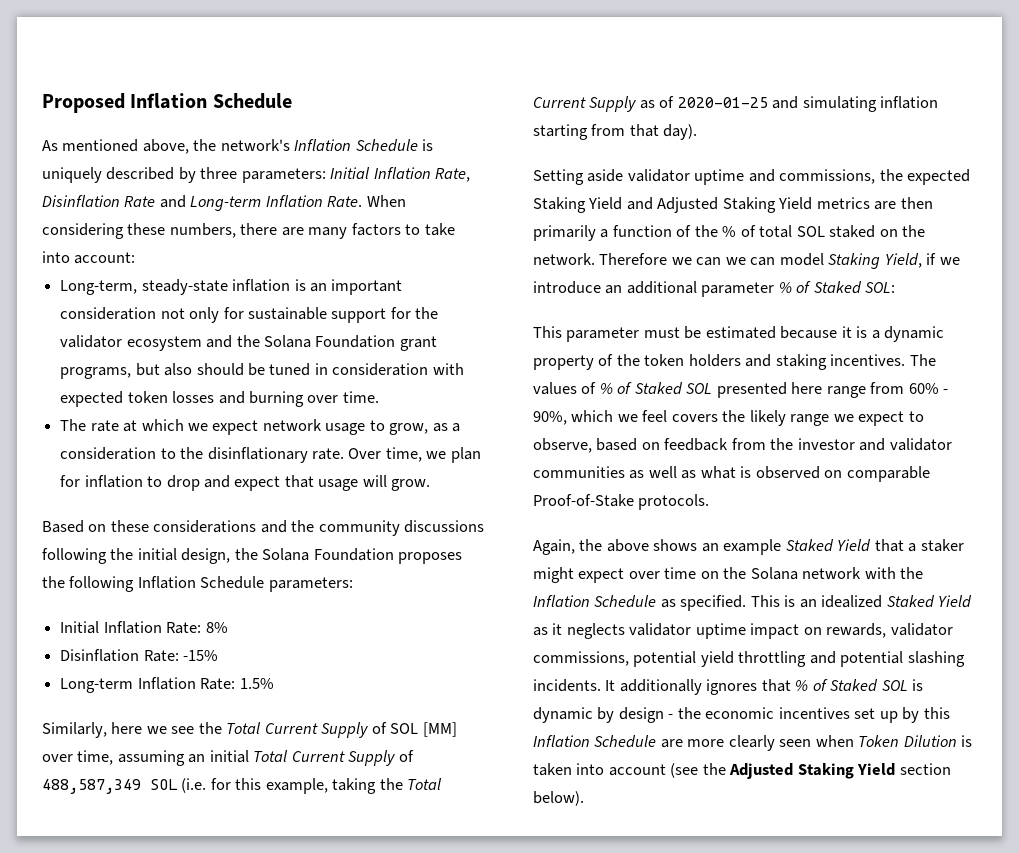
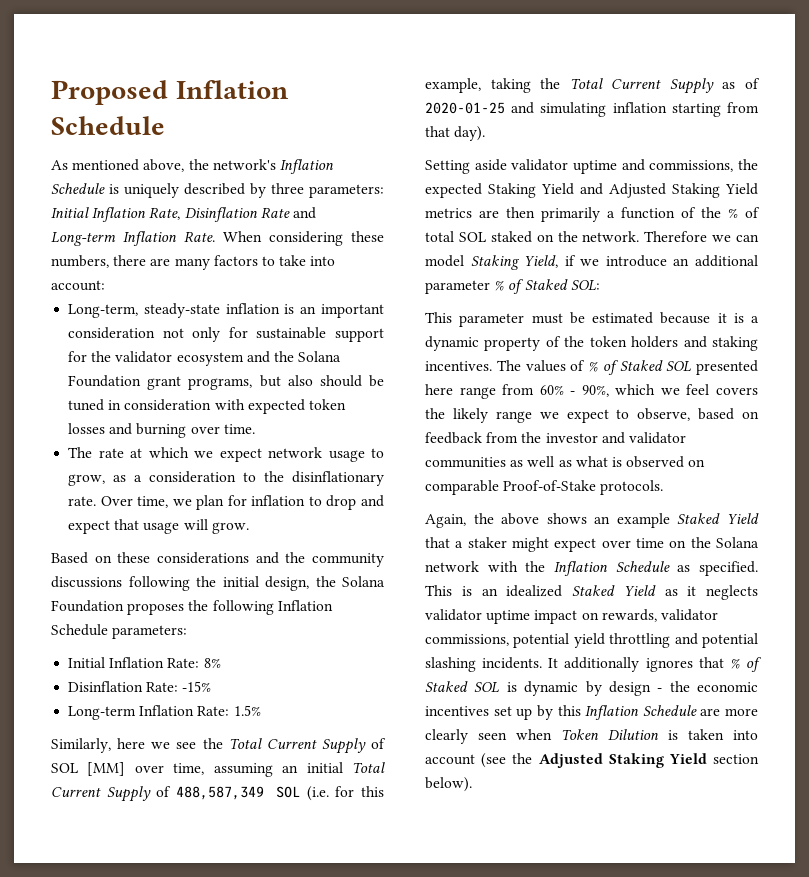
[725,257,776,266] we can -> (759, 238) none

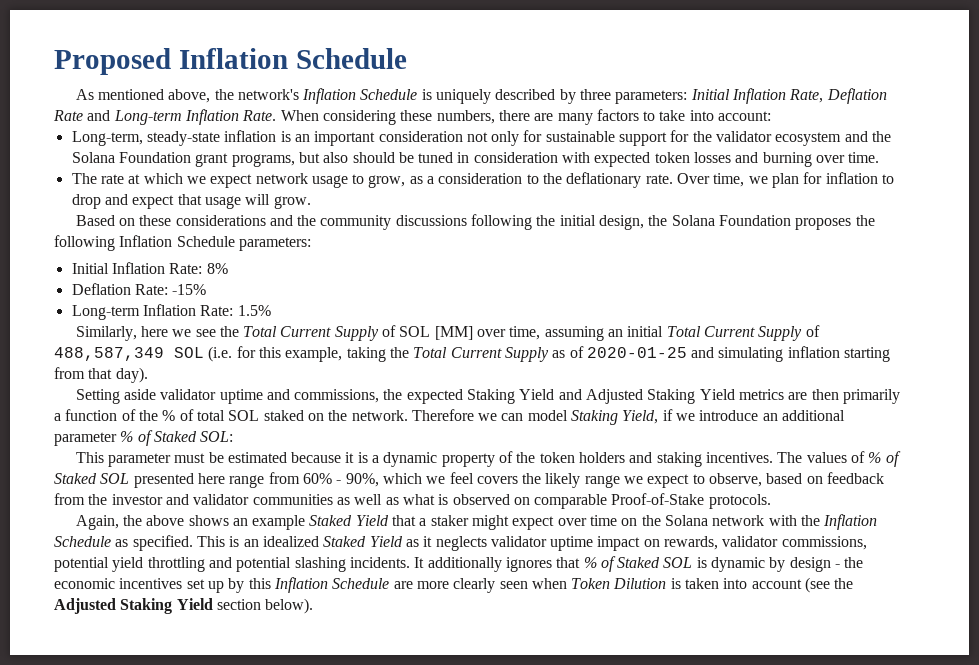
[184,207,258,222] Disinflation -> [826,88,887,104] Deflation
[292,471,384,486] disinflationary -> [566,172,642,188] deflationary
[68,681,144,692] Disinflation -> [71,283,131,295] Deflation

